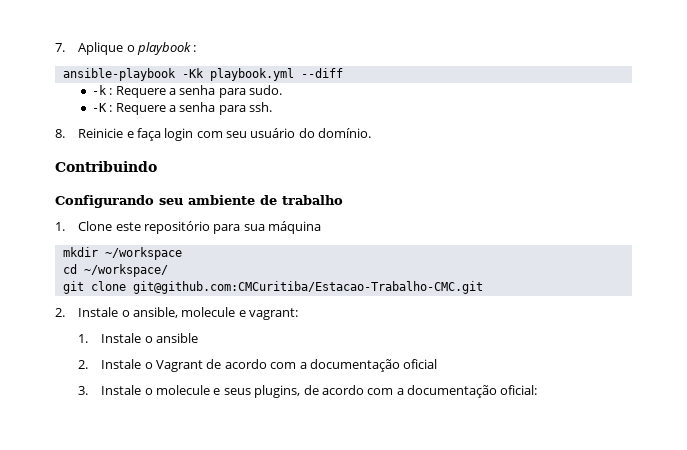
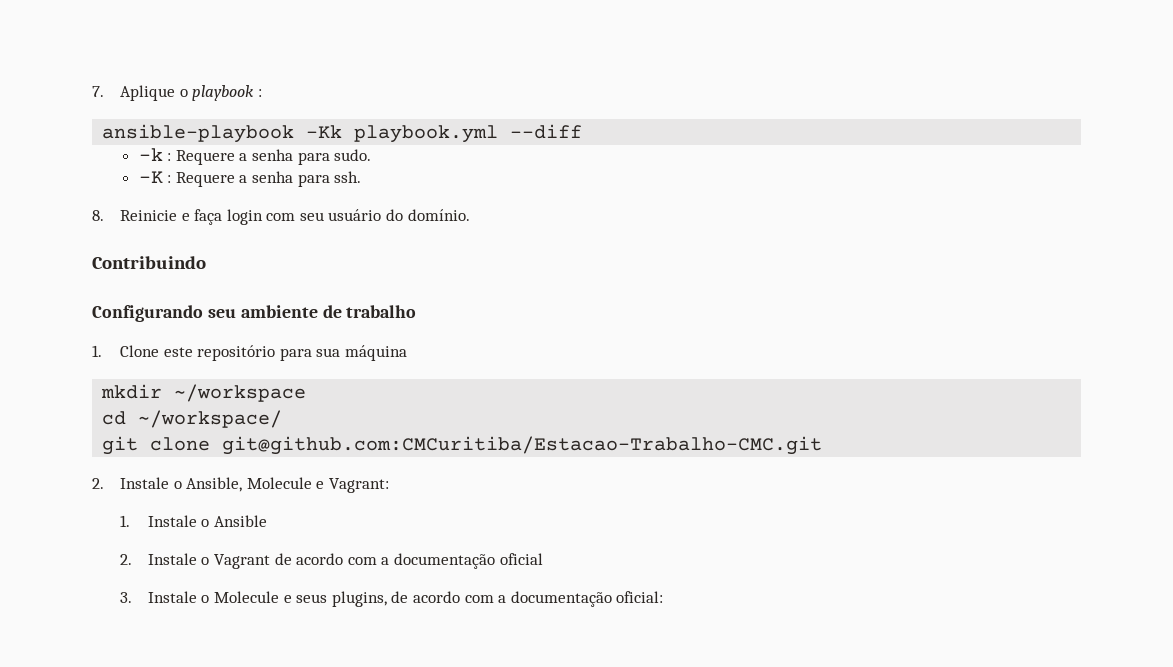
[132,307,299,320] ansible, molecule e vagrant: -> [186,477,389,493] Ansible, Molecule e Vagrant:
[156,333,199,343] ansible -> [214,515,268,527] Ansible
[156,385,211,395] molecule -> [214,591,280,603] Molecule

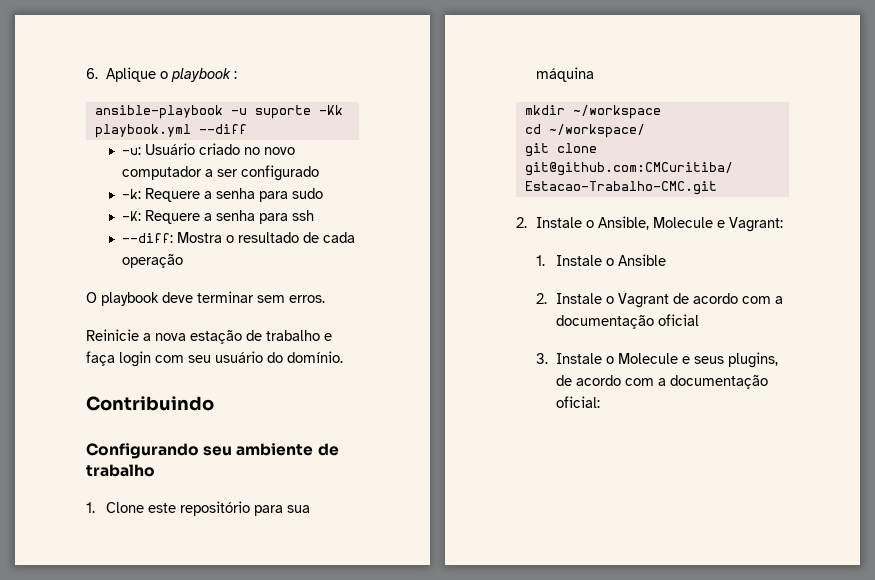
[92,86,104,97] 7. -> [86,68,98,79] 6.
(295, 133) none -> [230,105,311,119] -u suporte
[138,148,372,165] [138,171,362,187] [92,210,177,221] -k : Requere a senha para sudo. // -K : Requere a senha para ssh. // 8. Reinicie -> [121,143,295,155] [121,165,319,181] [121,188,323,202] [121,210,314,224] [121,232,355,243] [121,254,183,268] [86,291,325,306] [86,329,320,344] -u: Usuário criado no novo computador a ser configurado // -k: Requere a senha para sudo // -K: Requere a senha para ssh // --diff: Mostra o resultado de cada operação // O playbook deve terminar sem erros. // Reinicie a nova estação de trabalho

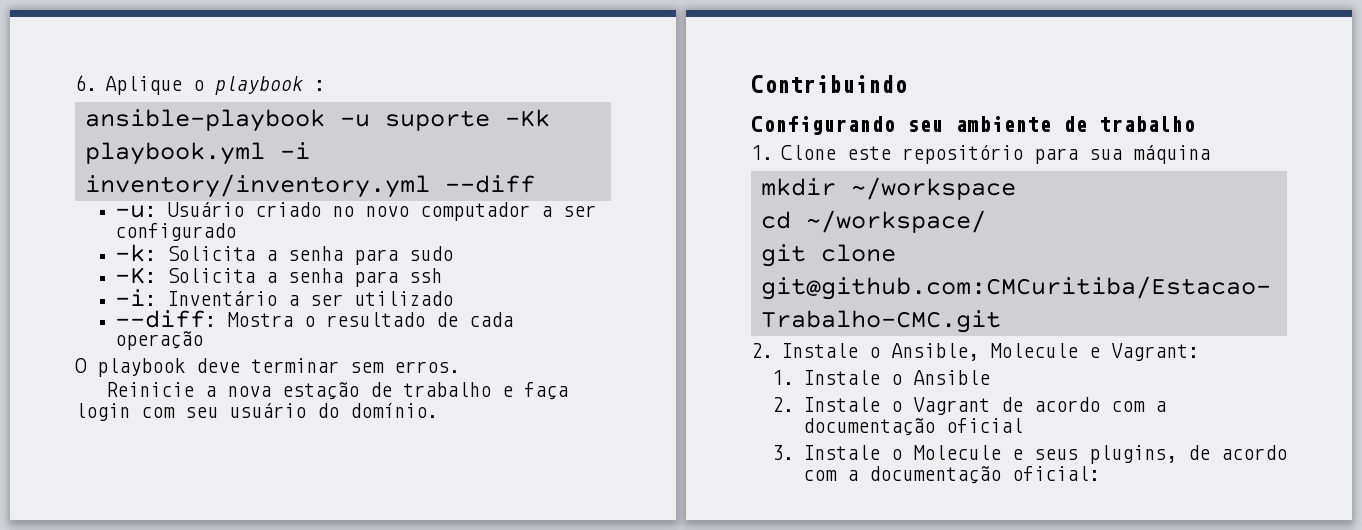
(191, 131) none -> [279,142,310,159] [84,174,430,198] -i inventory/inventory.yml
[144,188,200,202] Requere -> [166,246,255,261] Solicita
[144,210,200,224] Requere -> [166,268,255,283] Solicita
(314, 215) none -> [114,289,453,306] // -i: Inventário a ser utilizado

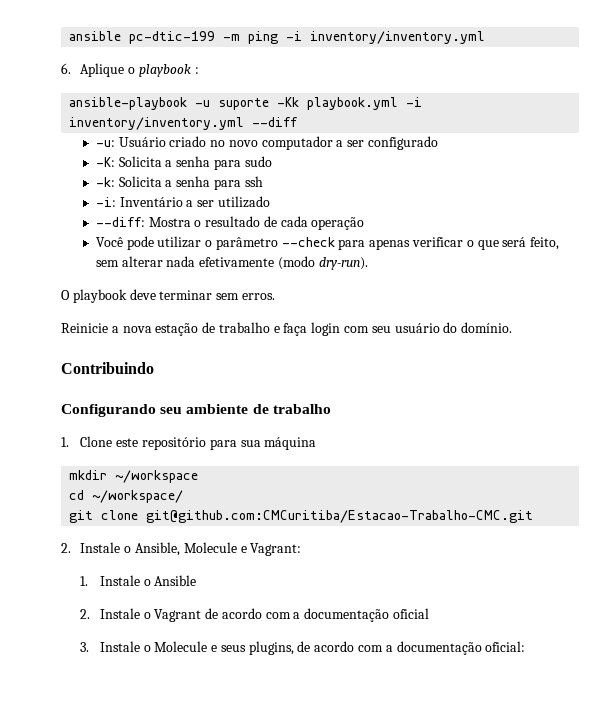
(75, 83) none -> [69,31,486,44] ansible pc-dtic-199 -m ping -i inventory/inventory.yml //
[114,244,156,262] -k: -> [95,157,115,167] -K:
[114,267,156,284] -K: -> [95,177,115,187] -k:
(203, 340) none -> [95,236,560,250] [95,256,368,270] // Você pode utilizar o parâmetro --check para apenas verificar o que será feito, sem alterar nada efetivamente (modo dry-run).

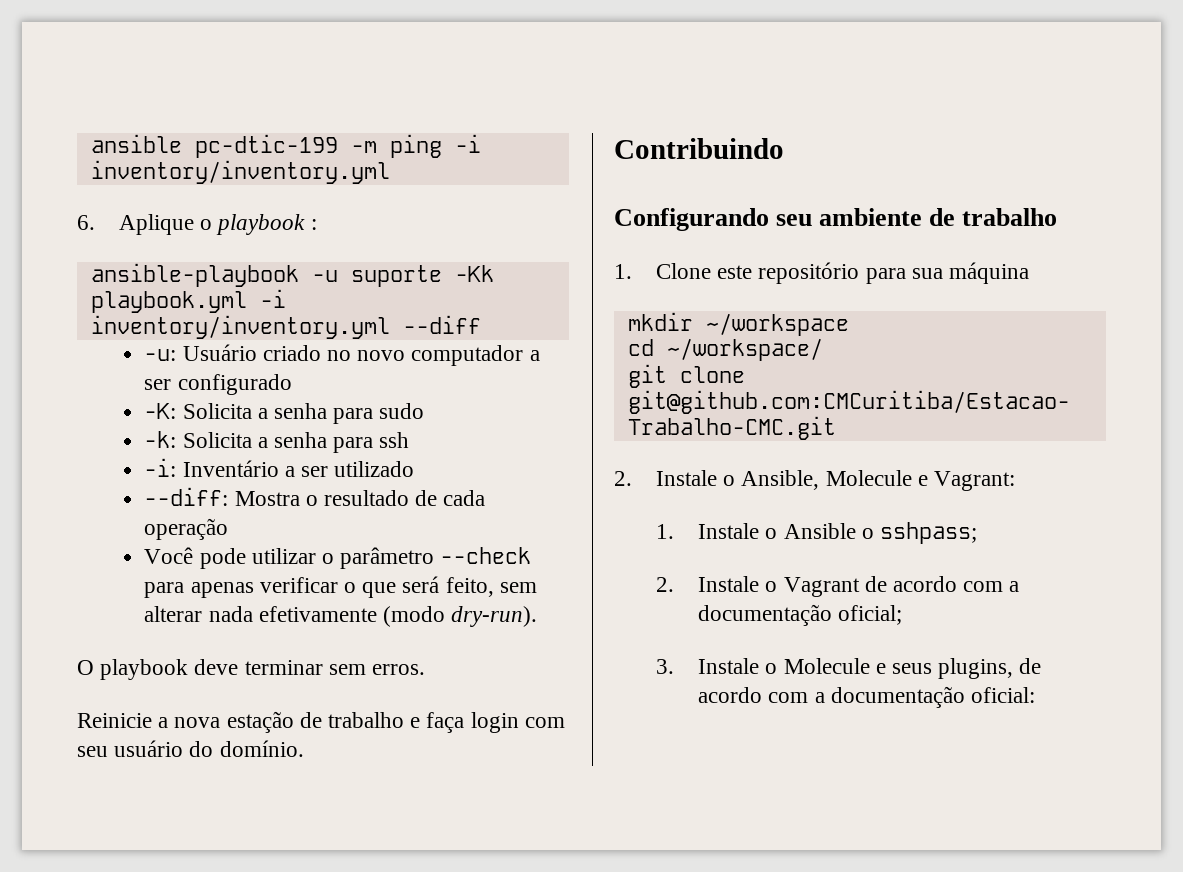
(197, 580) none -> [861,522,977,544] o sshpass;
[393,608,430,619] oficial -> [838,605,903,625] oficial;

